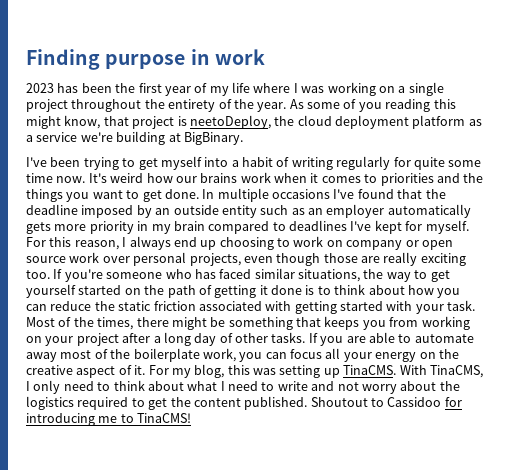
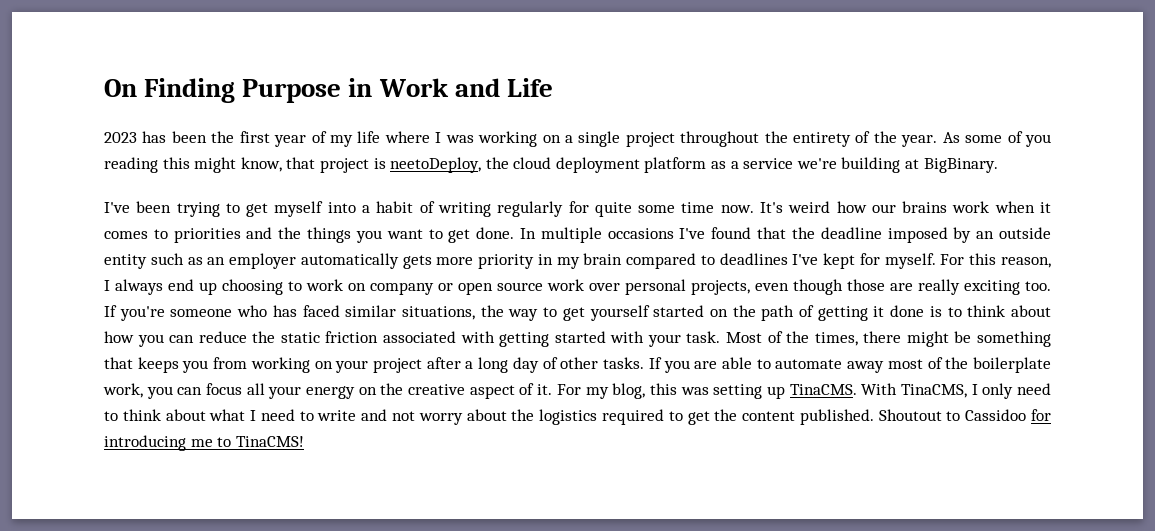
[26,49,265,70] Finding purpose in work -> [104,78,553,103] On Finding Purpose in Work and Life

